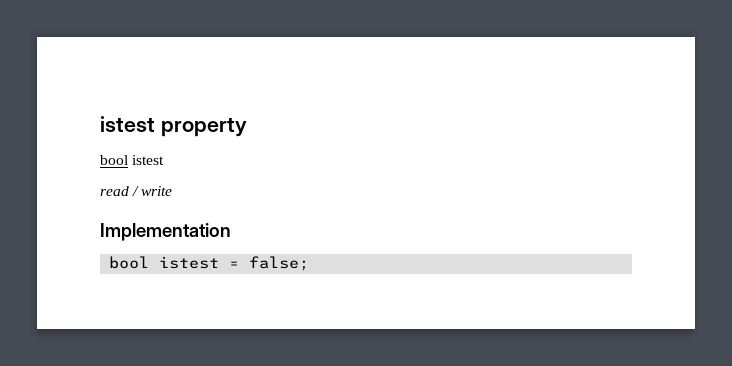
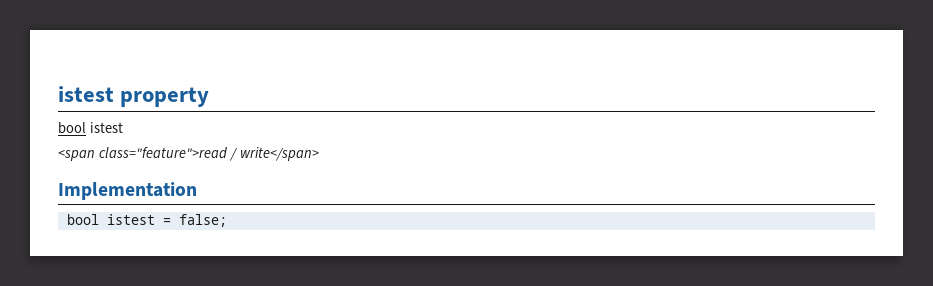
[100,186,173,196] read / write -> [58,147,319,161] <span class="feature">read / write</span>

